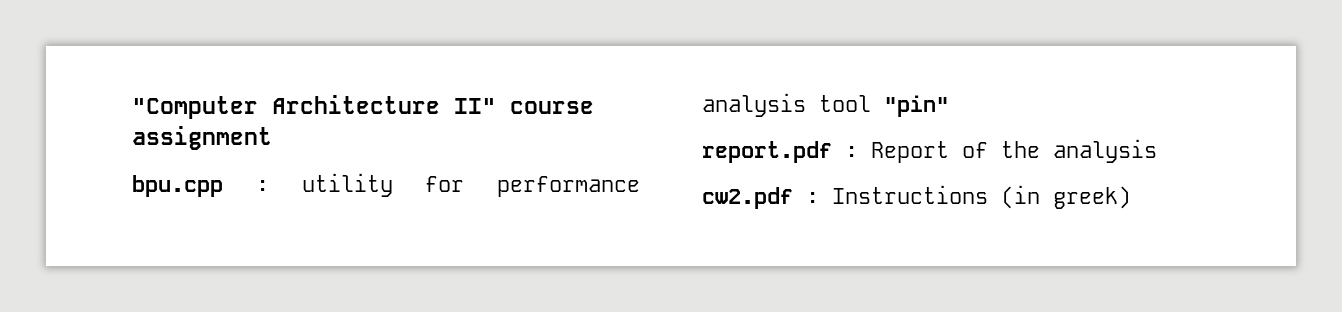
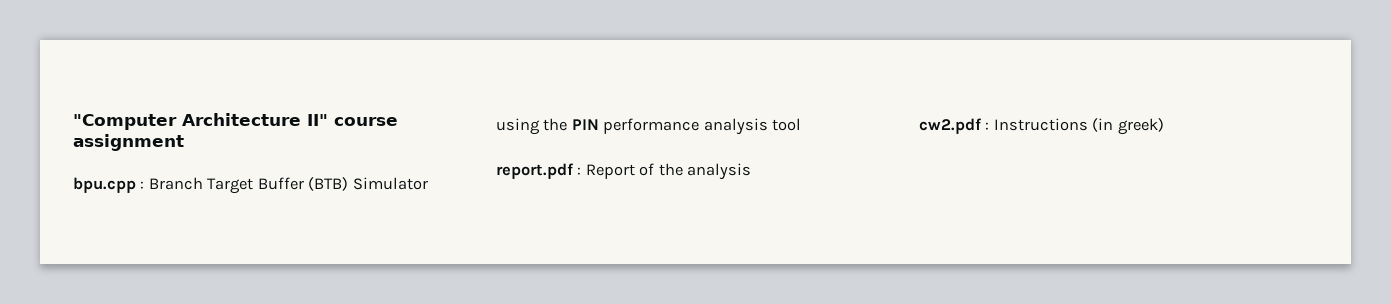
[301,173,465,197] utility for -> [148,177,428,194] [496,118,599,135] Branch Target Buffer (BTB) Simulator using the PIN
[884,95,949,117] "pin" -> (802, 124) none

